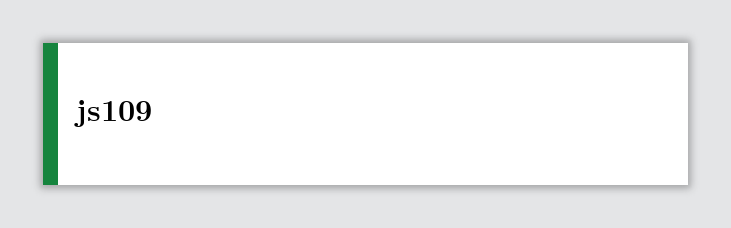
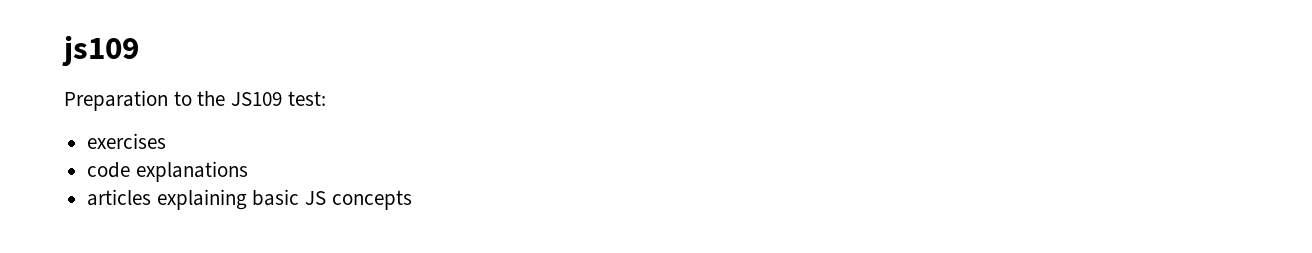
(152, 113) none -> [64,90,326,111] [87,133,167,149] [87,161,248,182] [87,189,412,210] // Preparation to the JS109 test: // exercises // code explanations // articles explaining basic JS concepts

